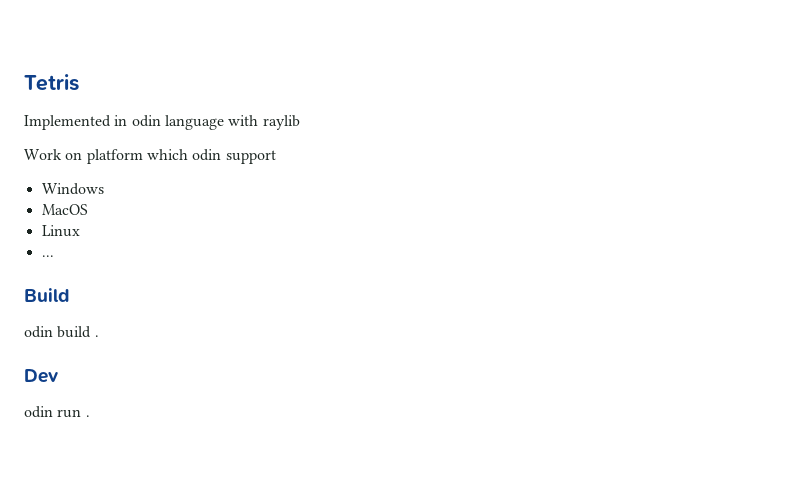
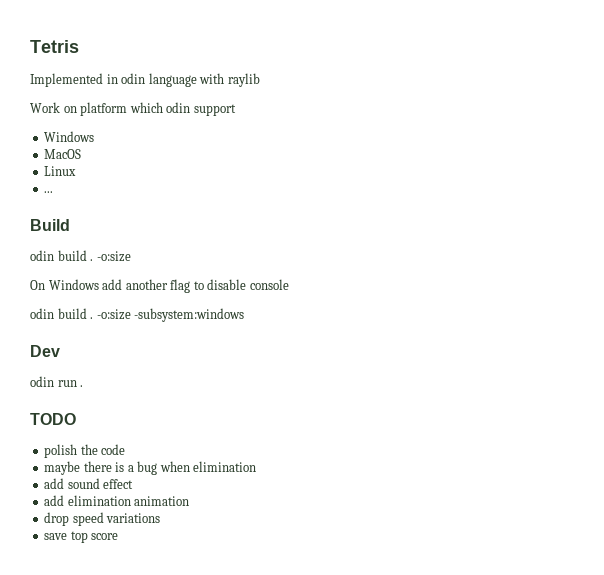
[24,369,58,383] [24,406,90,418] // Dev // odin run . -> [96,251,131,262] [30,279,289,293] [30,308,245,322] [30,345,60,357] [30,376,84,387] [30,413,76,425] [44,444,126,458] [44,461,257,475] [44,478,134,489] [44,495,190,506] [44,512,161,526] [44,531,119,543] -o:size // On Windows add another flag to disable console // odin build . -o:size -subsystem:windows // Dev // odin run . // TODO // polish the code // maybe there is a bug when elimination // add sound effect // add elimination animation // drop speed variations // save top score

